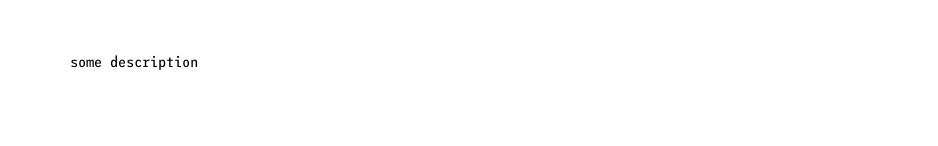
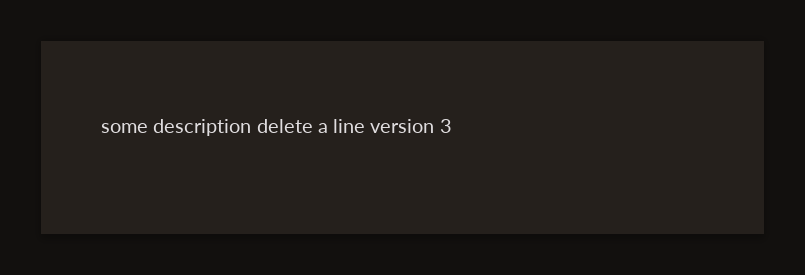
(198, 62) none -> [256,119,452,133] delete a line version 3

